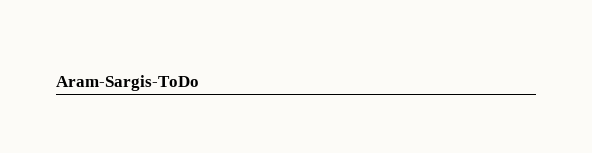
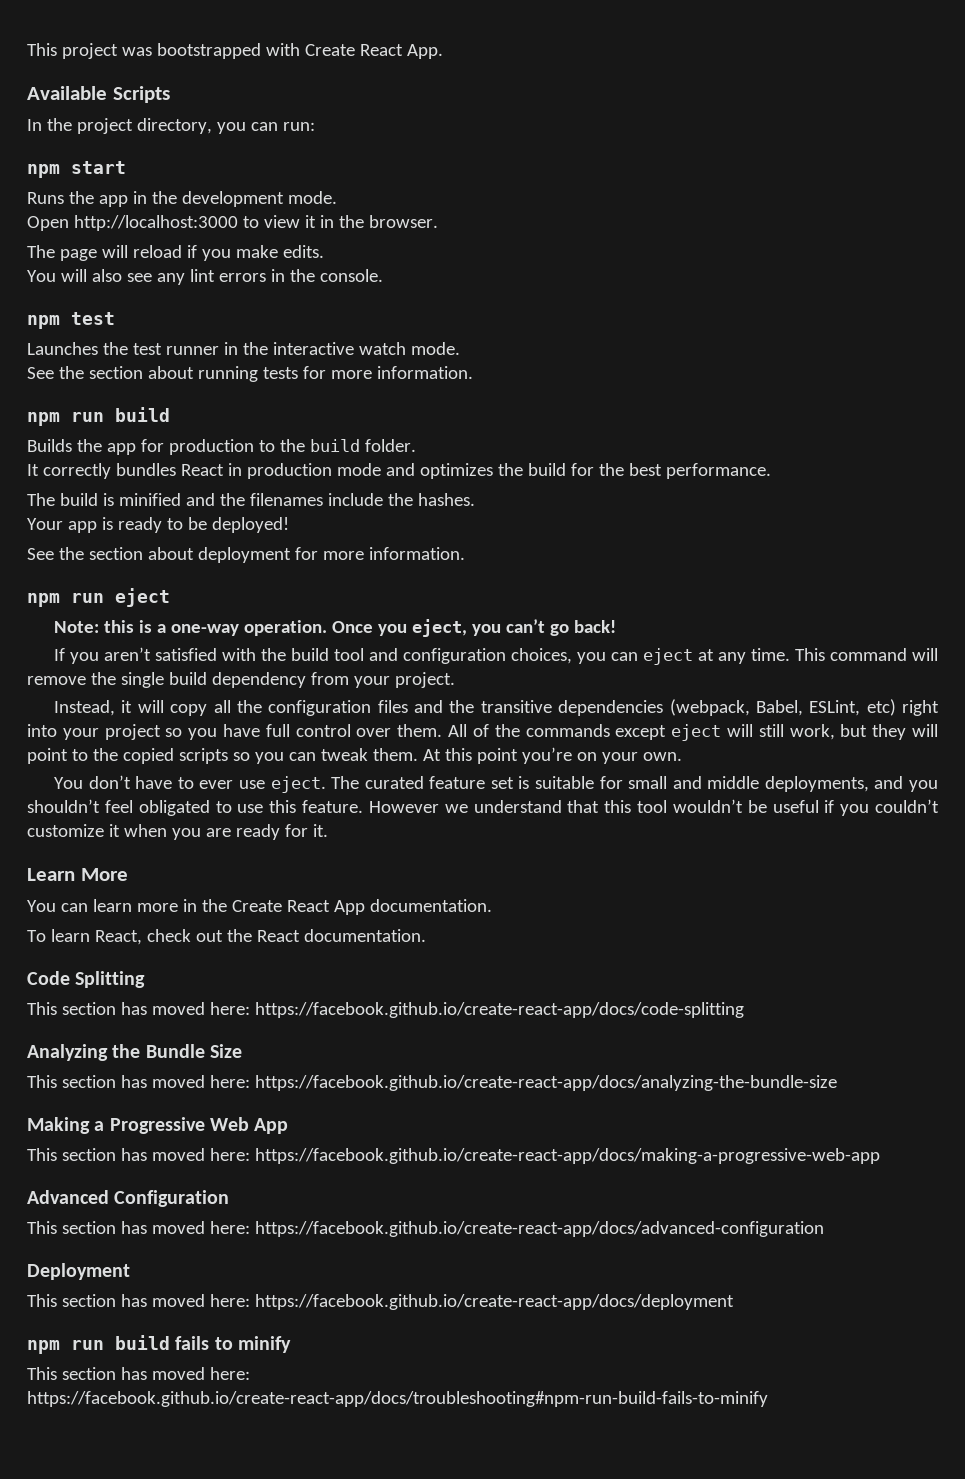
[56,75,199,91] Aram-Sargis-ToDo -> [27,43,443,59] [27,86,170,103] [27,118,315,134] [27,161,126,178] [27,191,337,207] [27,215,438,231] [27,245,324,261] [27,269,383,285] [27,312,115,329] [27,342,460,355] [27,366,473,382] [27,407,170,426] [27,439,416,455] [27,463,771,479] [27,493,475,506] [27,517,289,533] [27,547,465,563] [27,588,170,607] [54,619,616,637] [54,647,939,665] [27,672,455,688] [54,699,940,716] [27,724,939,741] [27,747,682,764] [54,775,939,793] [27,799,940,816] [27,824,328,840] [27,868,128,881] [27,899,492,915] [27,929,426,945] [27,971,146,988] [27,1002,744,1018] [27,1044,242,1061] [27,1075,837,1091] [27,1117,289,1134] [27,1148,880,1164] [27,1190,230,1207] [27,1221,824,1237] [27,1263,130,1280] [27,1294,734,1310] [27,1335,291,1354] [27,1367,250,1380] [27,1391,768,1407] This project was bootstrapped with Create React App. // Available Scripts // In the project directory, you can run: // npm start // Runs the app in the development mode. // Open http://localhost:3000 to view it in the browser. // The page will reload if you make edits. // You will also see any lint errors in the console. // npm test // Launches the test runner in the interactive watch mode. // See the section about running tests for more information. // npm run build // Builds the app for production to the build folder. // It correctly bundles React in production mode and optimizes the build for the best performance. // The build is minified and the filenames include the hashes. // Your app is ready to be deployed! // See the section about deployment for more information. // npm run eject // Note: this is a one-way operation. Once you eject, you can’t go back! // If you aren’t satisfied with the build tool and configuration choices, you can eject at any time. This command will remove the single build dependency from your project. // Instead, it will copy all the configuration files and the transitive dependencies (webpack, Babel, ESLint, etc) right into your project so you have full control over them. All of the commands except eject will still work, but they will point to the copied scripts so you can tweak them. At this point you’re on your own. // You don’t have to ever use eject. The curated feature set is suitable for small and middle deployments, and you shouldn’t feel obligated to use this feature. However we understand that this tool wouldn’t be useful if you couldn’t customize it when you are ready for it. // Learn More // You can learn more in the Create React App documentation. // To learn React, check out the React documentation. // Code Splitting // This section has moved here: https://facebook.github.io/create-react-app/docs/code-splitting // Analyzing the Bundle Size // This section has moved here: https://facebook.github.io/create-react-app/docs/analyzing-the-bundle-size // Making a Progressive Web App // This section has moved here: https://facebook.github.io/create-react-app/docs/making-a-progressive-web-app // Advanced Configuration // This section has moved here: https://facebook.github.io/create-react-app/docs/advanced-configuration // Deployment // This section has moved here: https://facebook.github.io/create-react-app/docs/deployment // npm run build fails to minify // This section has moved here: https://facebook.github.io/create-react-app/docs/troubleshooting#npm-run-build-fails-to-minify

